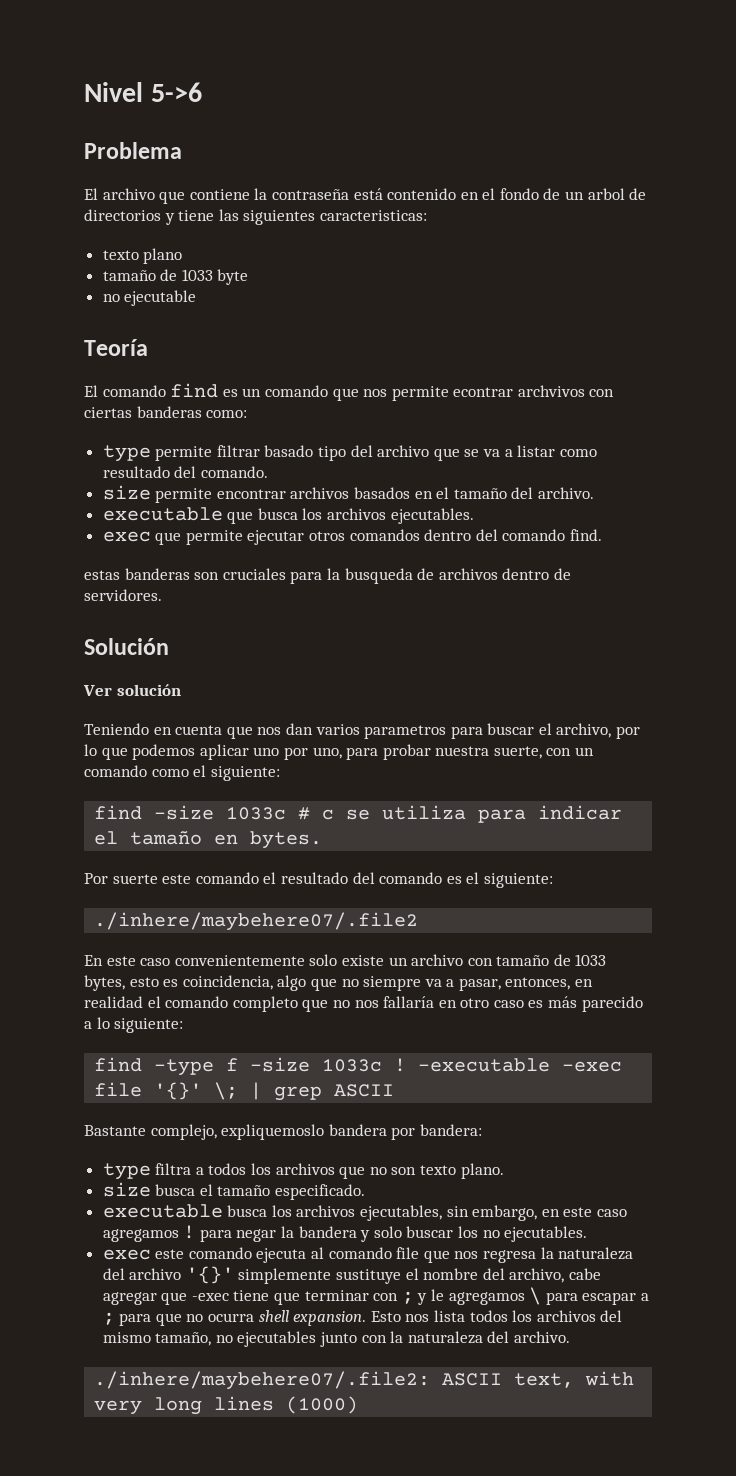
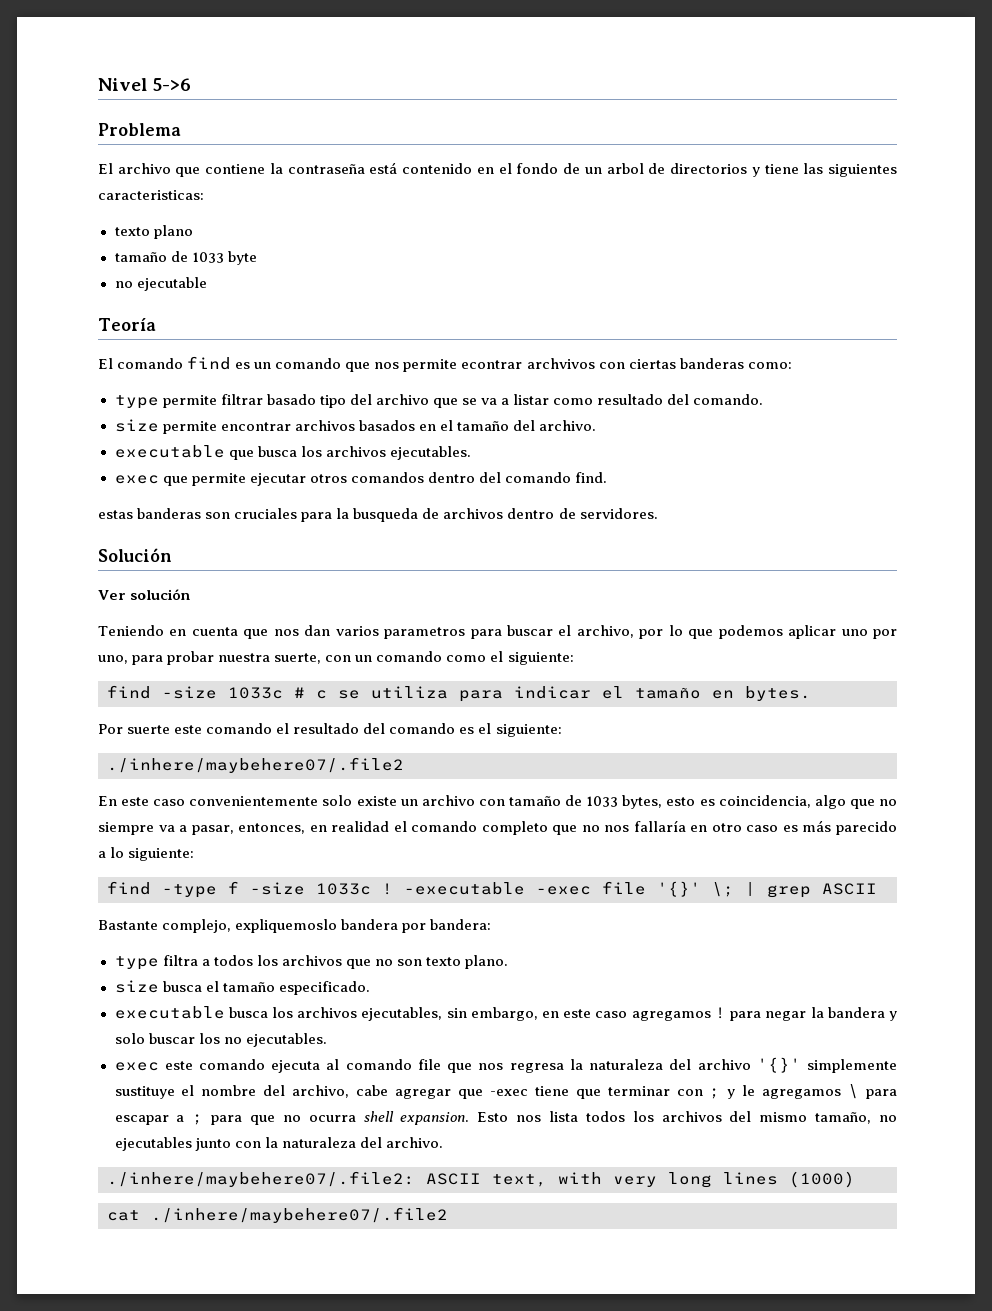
(359, 1405) none -> [107,1207,448,1223] // cat ./inhere/maybehere07/.file2

